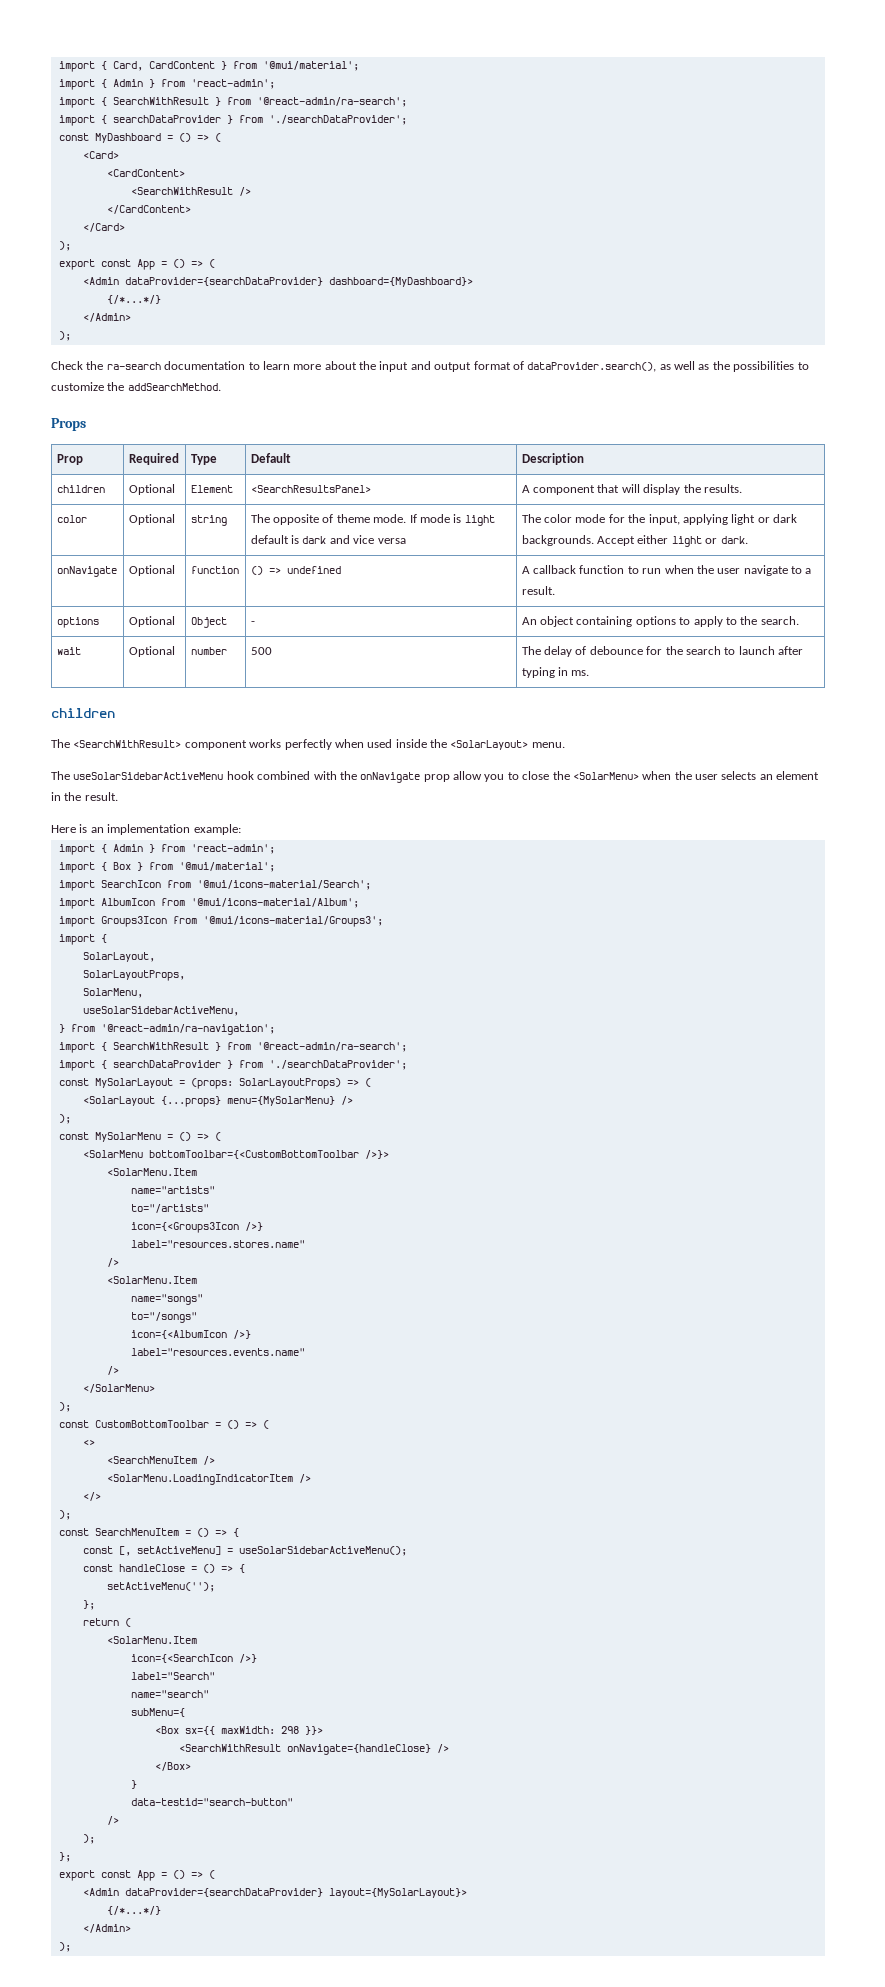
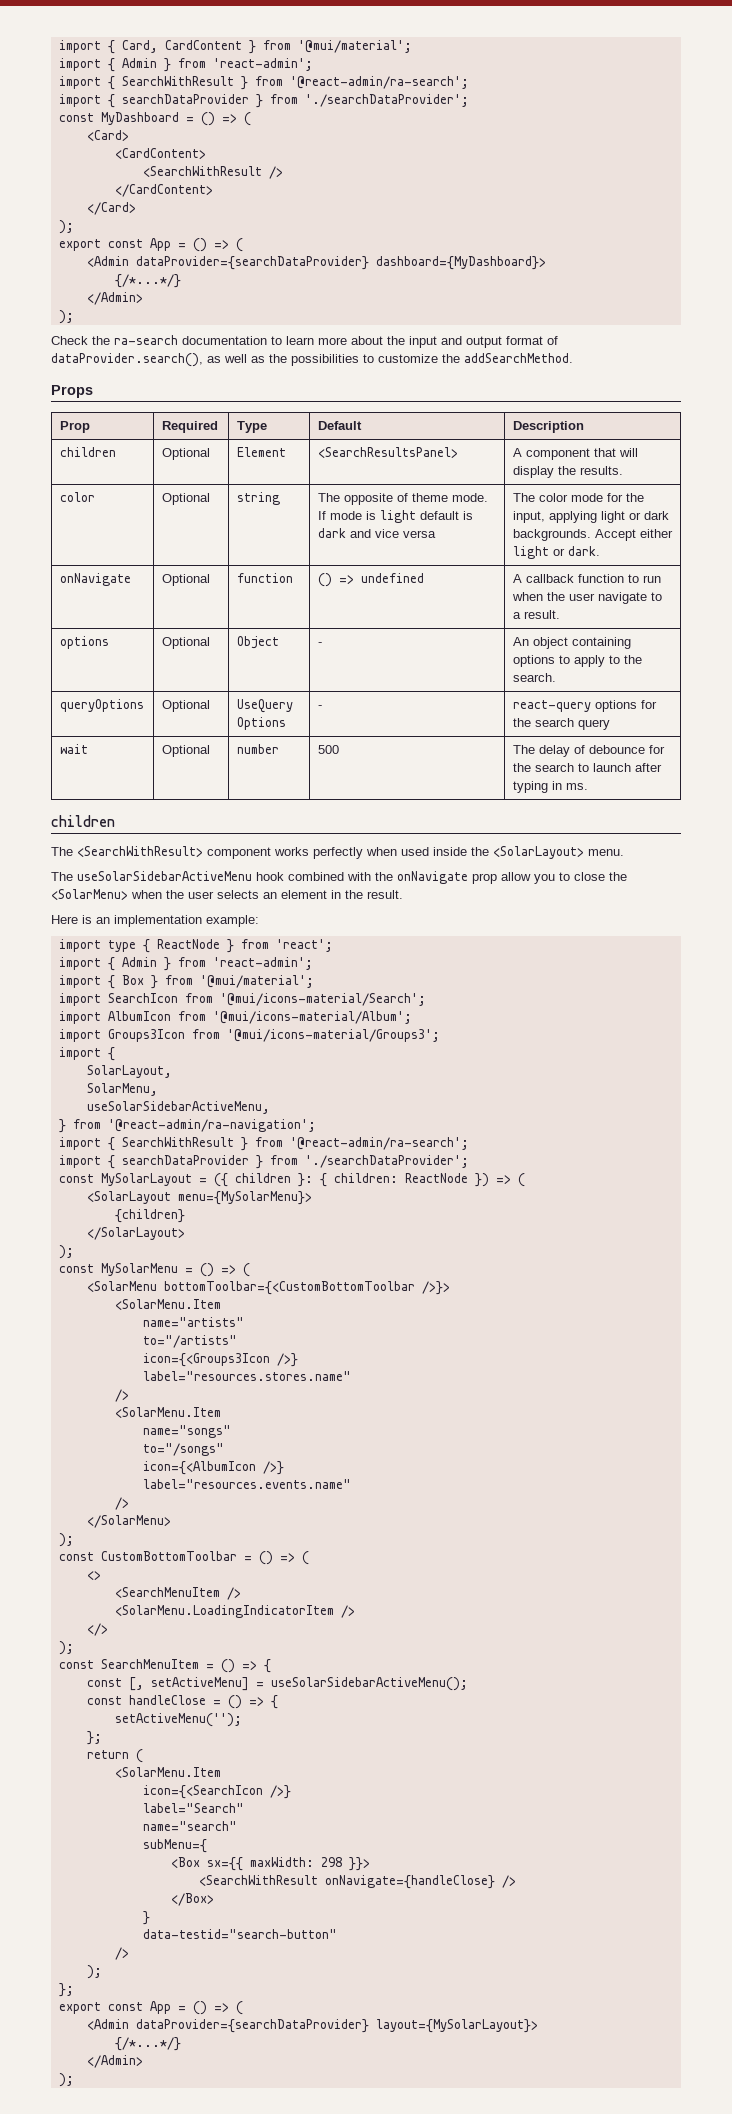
(799, 620) none -> [59,699,144,712] [161,700,210,712] [236,699,293,713] [236,717,286,730] [317,705,322,709] [512,700,657,712] [512,718,610,730] // queryOptions | Optional | UseQuery Options | - | react-query options for the search query
(241, 829) none -> [58,939,333,953] // import type { ReactNode } from 'react';
[82,970,185,981] // SolarLayoutProps, -> (172, 1071) none
[190,1078,341,1089] (props: SolarLayoutProps) -> [213,1173,489,1187] ({ children }: { children: ReactNode })
[160,1096,353,1107] {...props} menu={MySolarMenu} /> -> [177,1191,312,1205] [114,1209,185,1223] [86,1227,185,1240] menu={MySolarMenu}> // {children} // </SolarLayout>

